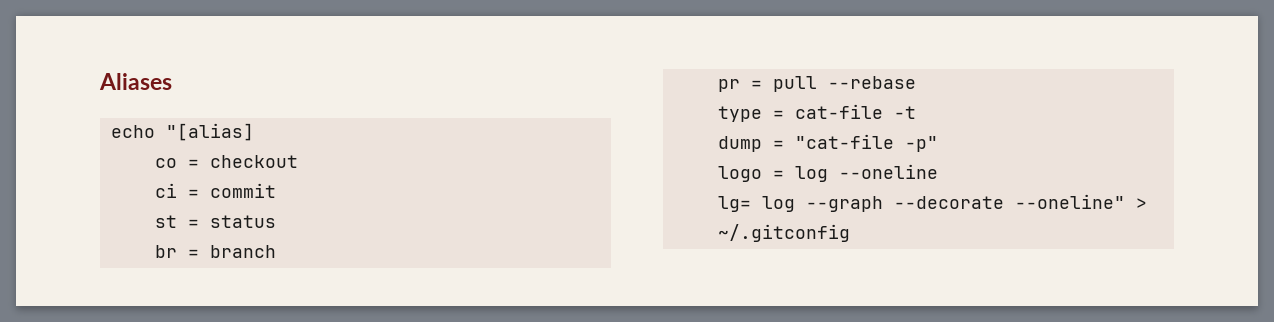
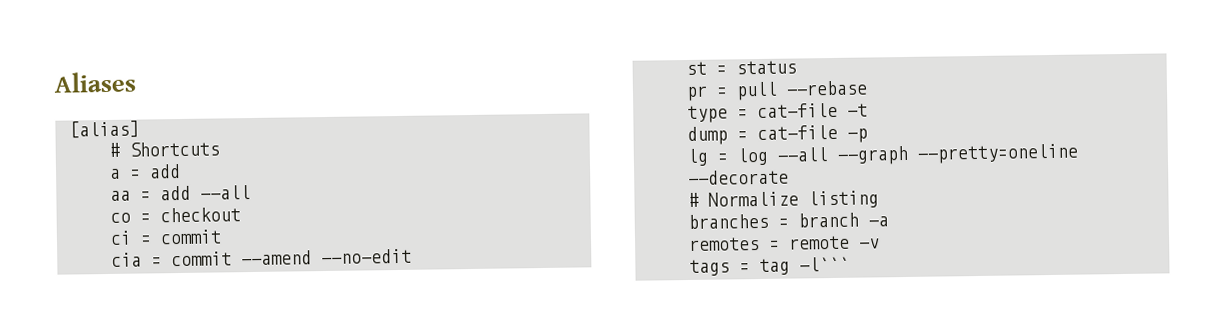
[110,123,254,141] echo "[alias] -> [68,120,140,139] [108,141,220,157] [108,163,181,179] [109,185,251,201] [alias] // # Shortcuts // a = add // aa = add --all
(276, 190) none -> [110,248,412,267] // cia = commit --amend --no-edit
[154,245,276,258] // br = branch -> (797, 67) none
[794,134,938,152] [717,164,938,182] [717,194,1147,212] [717,224,850,242] "cat-file -p" // logo = log --oneline // lg= log --graph --decorate --oneline" > ~/.gitconfig -> [756,124,868,143] [686,143,1078,167] [687,169,789,186] [687,190,879,209] [687,212,889,230] [687,235,880,251] [688,256,850,276] cat-file -p // lg = log --all --graph --pretty=oneline --decorate // # Normalize listing // branches = branch -a // remotes = remote -v // tags = tag -l```

